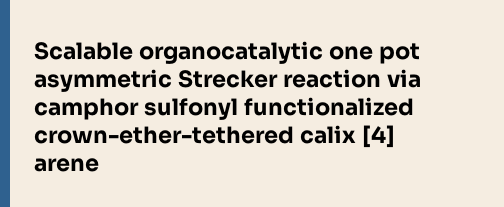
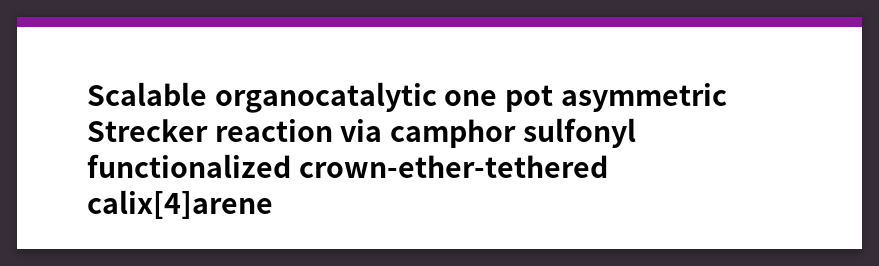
[300,125,396,148] [34,158,99,172] calix [4] arene -> [87,190,273,219] calix[4]arene

